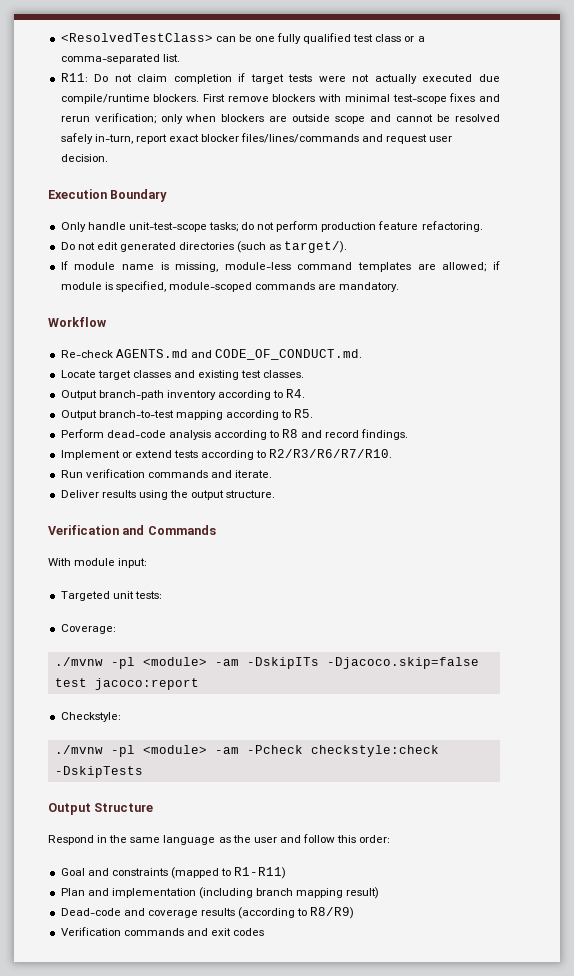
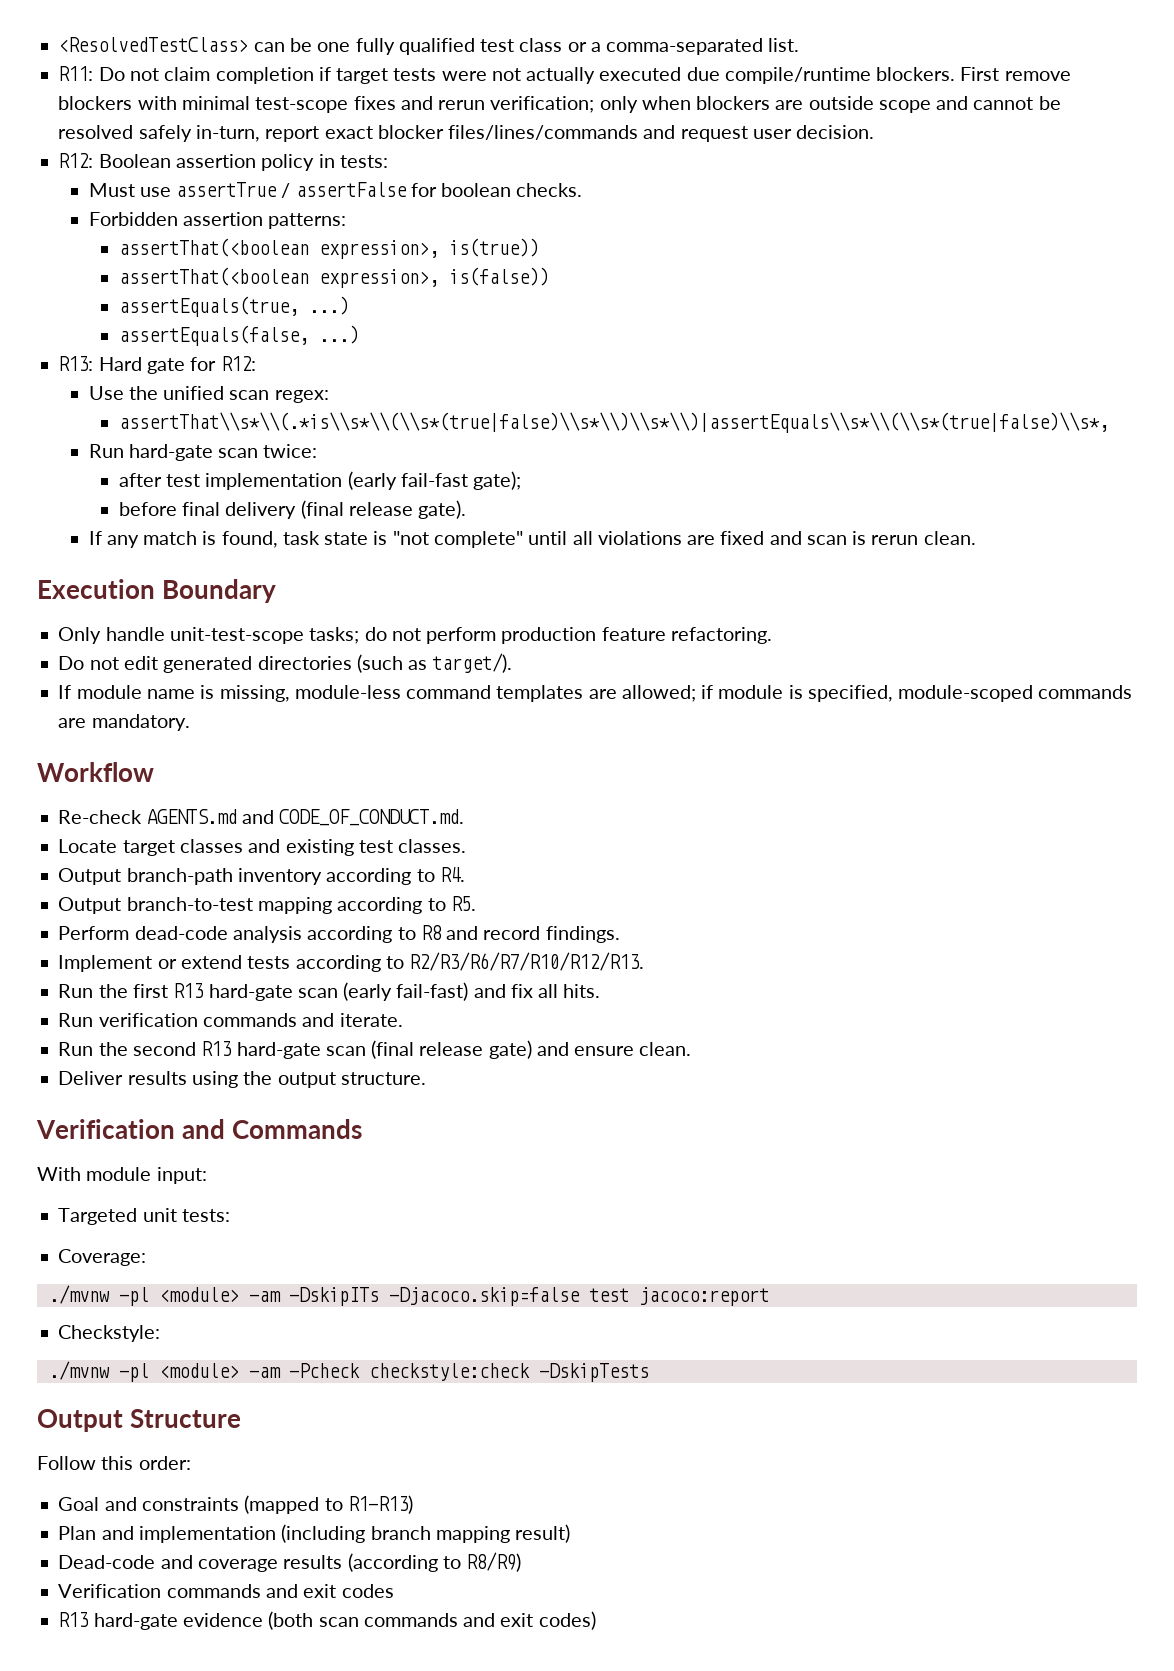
(108, 158) none -> [58,153,388,171] [88,182,583,198] [88,212,347,229] [118,238,539,259] [118,267,549,288] [118,296,349,317] [118,325,359,346] [58,356,256,374] [88,386,329,403] [118,412,1109,433] [88,444,318,461] [118,471,522,490] [118,500,467,519] [88,531,976,548] // R12: Boolean assertion policy in tests: // Must use assertTrue / assertFalse for boolean checks. // Forbidden assertion patterns: // assertThat(<boolean expression>, is(true)) // assertThat(<boolean expression>, is(false)) // assertEquals(true, ...) // assertEquals(false, ...) // R13: Hard gate for R12: // Use the unified scan regex: // assertThat\\s*\\(.*is\\s*\\(\\s*(true|false)\\s*\\)\\s*\\)|assertEquals\\s*\\(\\s*(true|false)\\s*, // Run hard-gate scan twice: // after test implementation (early fail-fast gate); // before final delivery (final release gate). // If any match is found, task state is "not complete" until all violations are fixed and scan is rerun clean.
[269,449,393,458] R2/R3/R6/R7/R10. -> [409,952,645,971] [58,982,601,1001] R2/R3/R6/R7/R10/R12/R13. // Run the first R13 hard-gate scan (early fail-fast) and fix all hits.
(273, 474) none -> [58,1040,692,1059] // Run the second R13 hard-gate scan (final release gate) and ensure clean.
[48,834,335,845] Respond in the same language as the user and follow -> [37,1456,96,1470] Follow
[234,867,287,879] R1-R11) -> [347,1495,413,1514] R1-R13)
(265, 932) none -> [58,1611,596,1630] // R13 hard-gate evidence (both scan commands and exit codes)

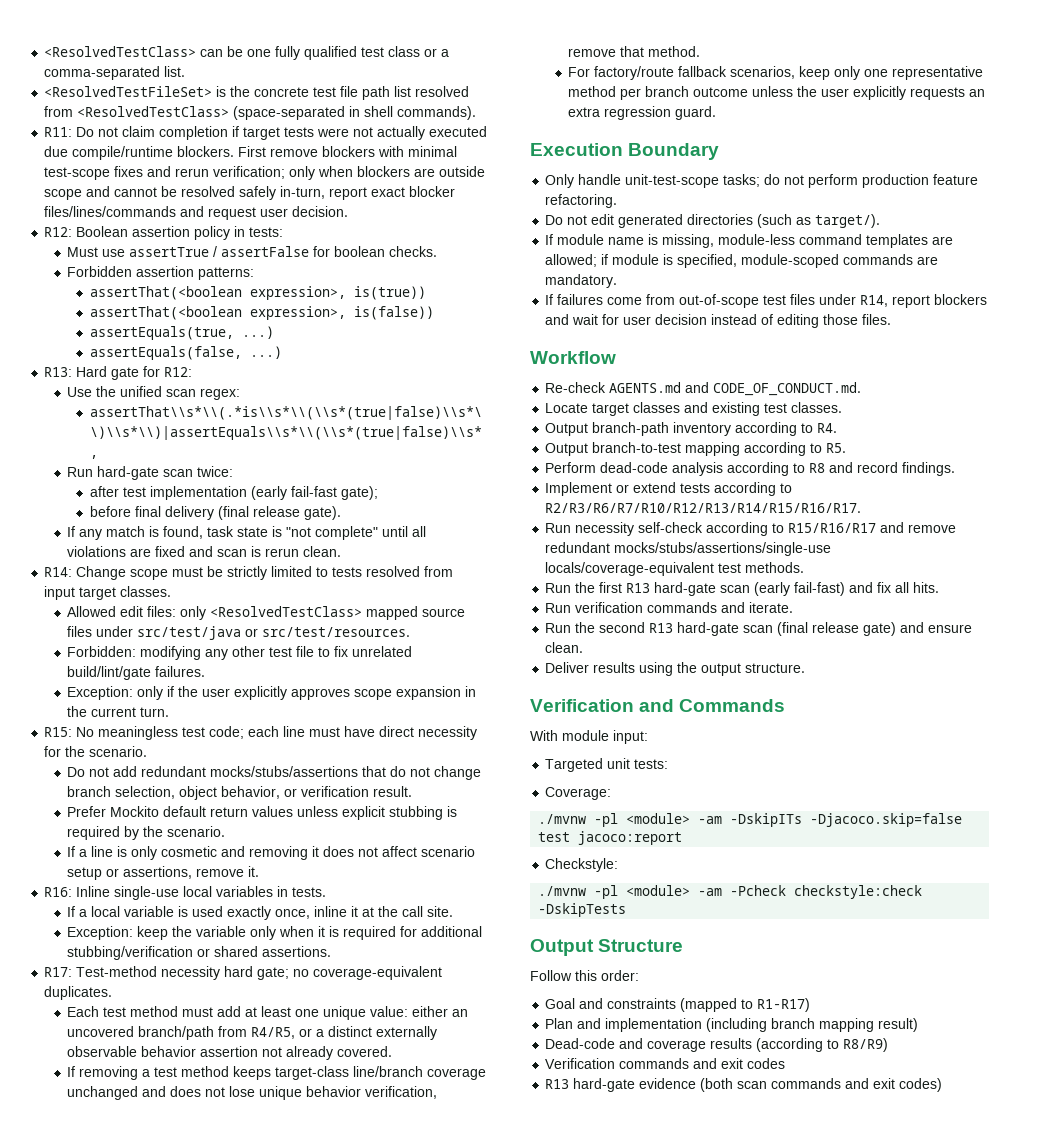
(800, 45) none -> [44,86,470,100] [44,106,477,120] // <ResolvedTestFileSet> is the concrete test file path list resolved from <ResolvedTestClass> (space-separated in shell commands).
(976, 538) none -> [44,566,454,580] [44,586,172,600] [67,606,466,620] [67,626,411,640] [67,646,413,660] [67,666,206,680] [67,686,477,700] [67,706,170,717] [44,726,478,740] [44,746,148,757] [67,766,482,780] [67,786,413,800] [67,806,458,820] [67,826,226,840] [67,846,476,860] [67,866,260,880] [44,886,327,900] [67,906,454,920] [67,926,483,940] [67,946,332,960] [44,966,443,980] [44,986,113,1000] [67,1006,469,1020] [67,1026,438,1040] [67,1046,393,1060] [67,1066,487,1080] [67,1086,438,1100] [568,46,701,57] [568,66,984,80] [568,86,986,100] [568,106,717,120] // R14: Change scope must be strictly limited to tests resolved from input target classes. // Allowed edit files: only <ResolvedTestClass> mapped source files under src/test/java or src/test/resources. // Forbidden: modifying any other test file to fix unrelated build/lint/gate failures. // Exception: only if the user explicitly approves scope expansion in the current turn. // R15: No meaningless test code; each line must have direct necessity for the scenario. // Do not add redundant mocks/stubs/assertions that do not change branch selection, object behavior, or verification result. // Prefer Mockito default return values unless explicit stubbing is required by the scenario. // If a line is only cosmetic and removing it does not affect scenario setup or assertions, remove it. // R16: Inline single-use local variables in tests. // If a local variable is used exactly once, inline it at the call site. // Exception: keep the variable only when it is required for additional stubbing/verification or shared assertions. // R17: Test-method necessity hard gate; no coverage-equivalent duplicates. // Each test method must add at least one unique value: either an uncovered branch/path from R4/R5, or a distinct externally observable behavior assertion not already covered. // If removing a test method keeps target-class line/branch coverage unchanged and does not lose unique behavior verification, remove that method. // For factory/route fallback scenarios, keep only one representative method per branch outcome unless the user explicitly requests an extra regression guard.
(190, 722) none -> [545,294,988,308] [545,314,892,328] // If failures come from out-of-scope test files under R14, report blockers and wait for user decision instead of editing those files.
[409,952,645,971] R2/R3/R6/R7/R10/R12/R13. -> [545,503,862,513] [545,522,957,536] [545,542,832,556] [545,562,805,576] R2/R3/R6/R7/R10/R12/R13/R14/R15/R16/R17. // Run necessity self-check according to R15/R16/R17 and remove redundant mocks/stubs/assertions/single-use locals/coverage-equivalent test methods.
[347,1495,413,1514] R1-R13) -> [757,998,811,1012] R1-R17)

